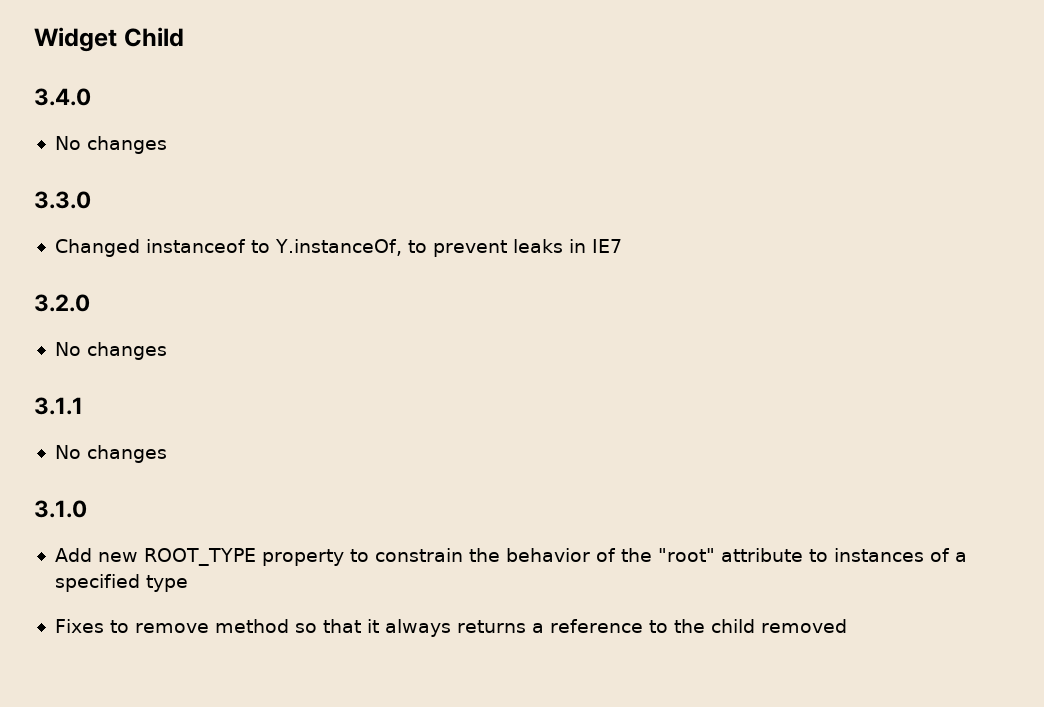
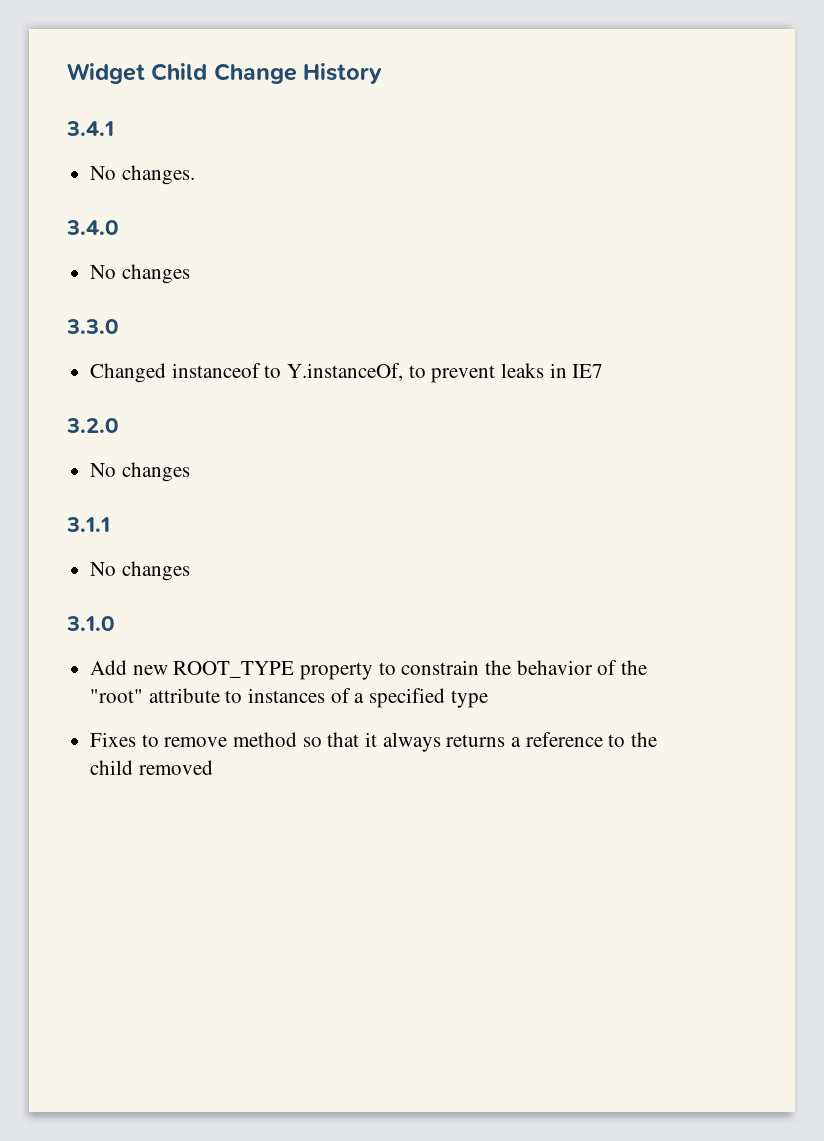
(184, 37) none -> [213,63,383,84] [66,121,114,136] [90,165,195,185] Change History // 3.4.1 // No changes.

